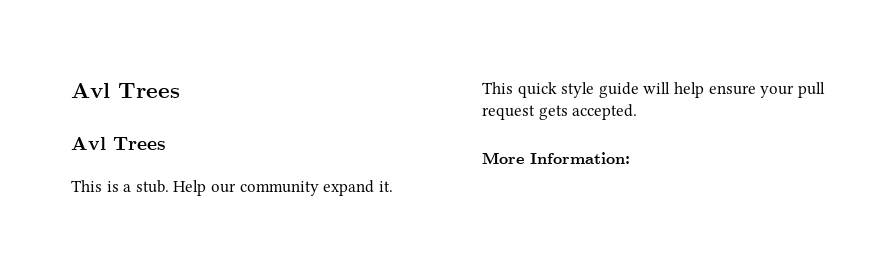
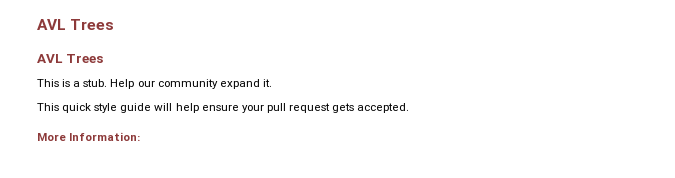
[71,83,180,98] [71,137,106,150] Avl Trees // Avl -> [37,19,115,30] [37,54,63,63] AVL Trees // AVL

